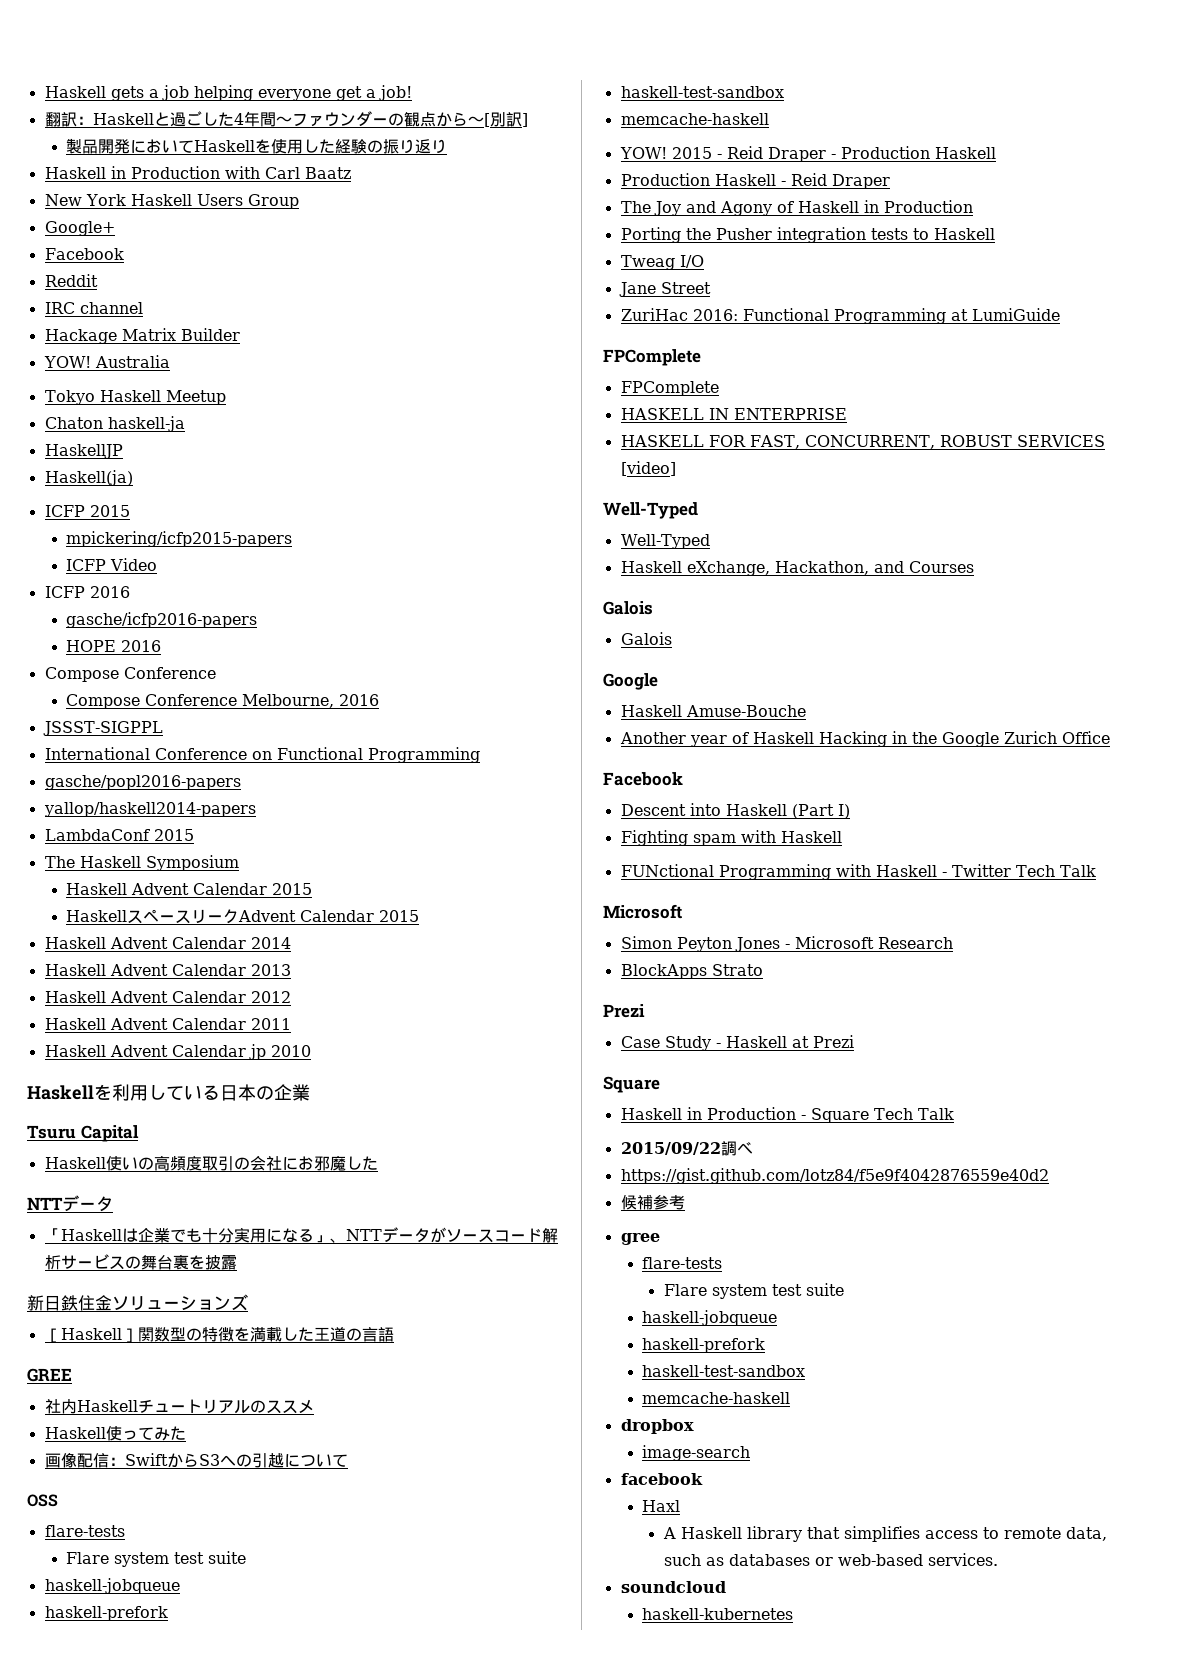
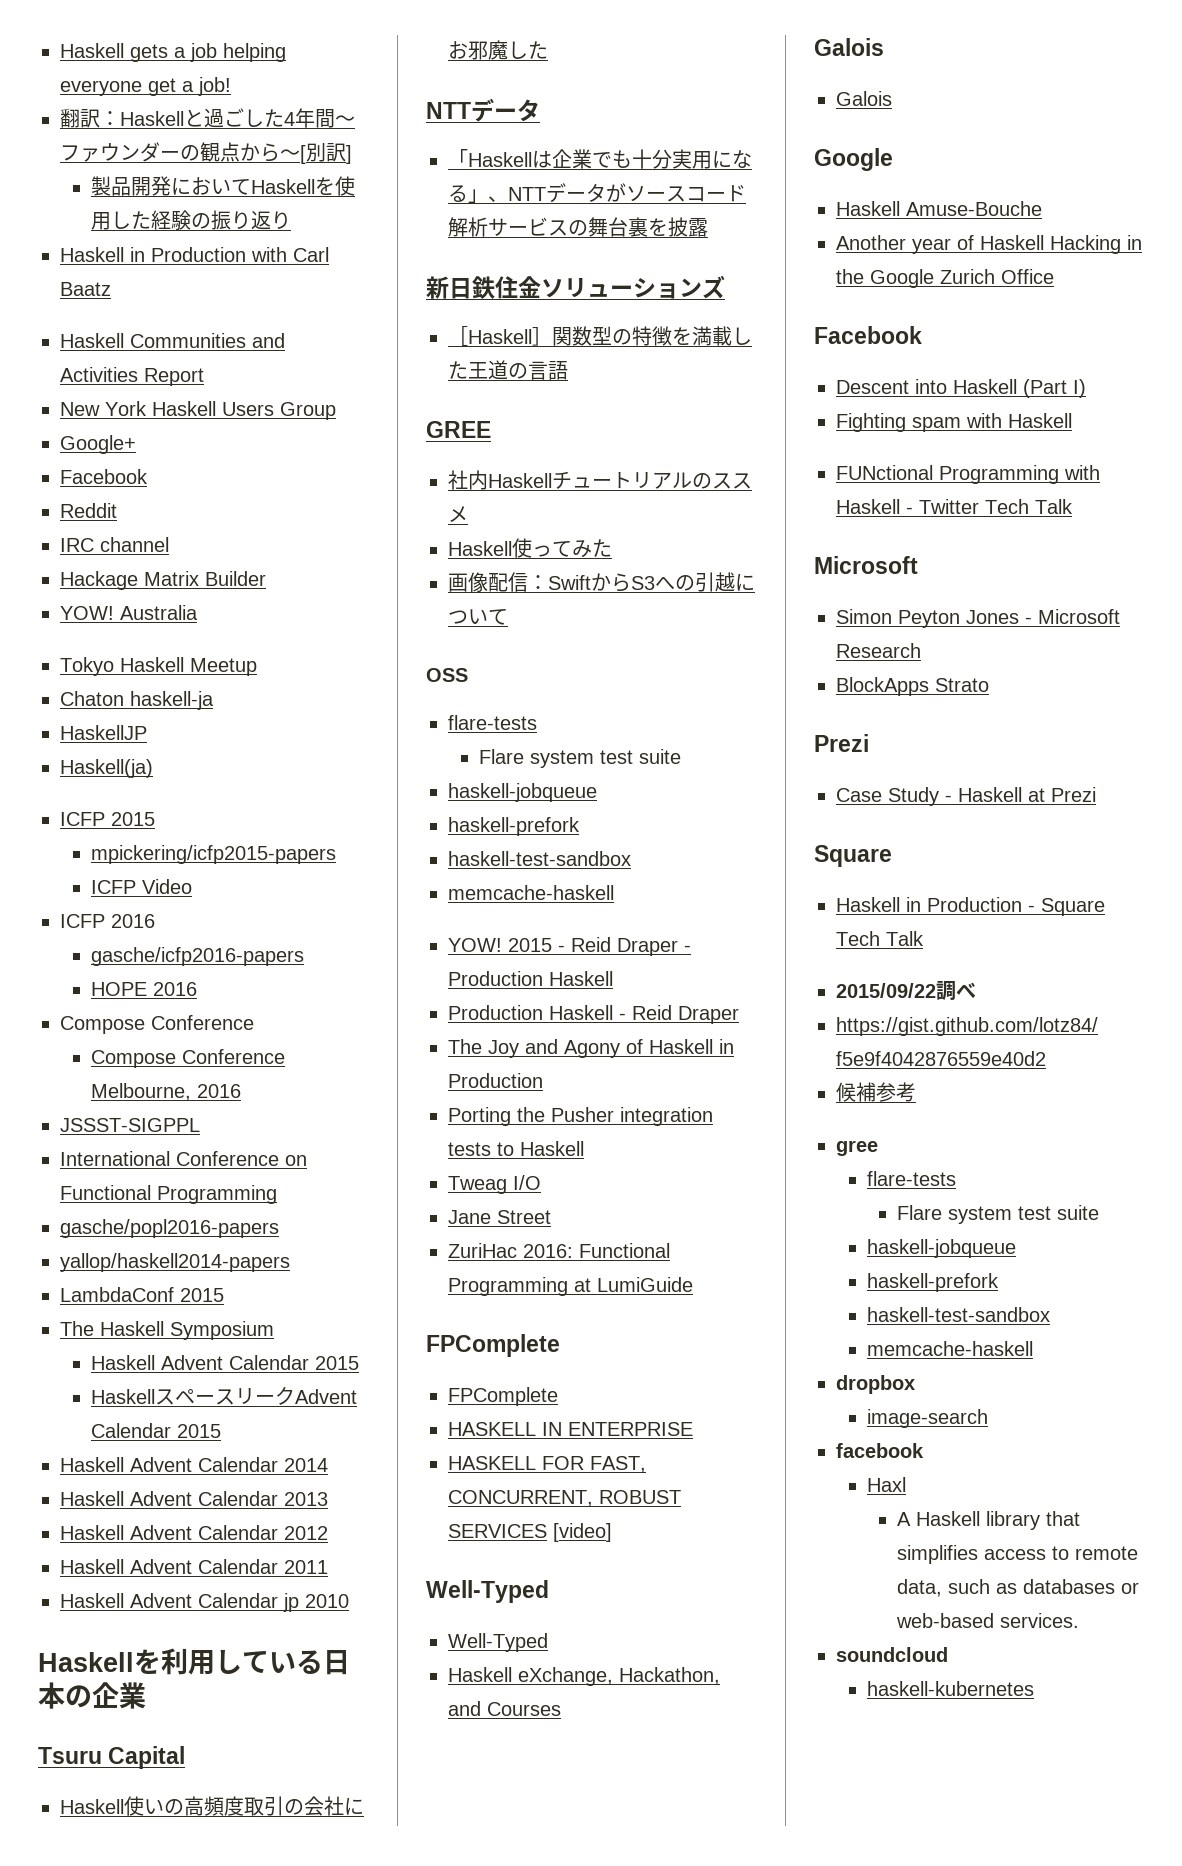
(351, 173) none -> [60,333,285,348] [60,367,204,386] // Haskell Communities and Activities Report

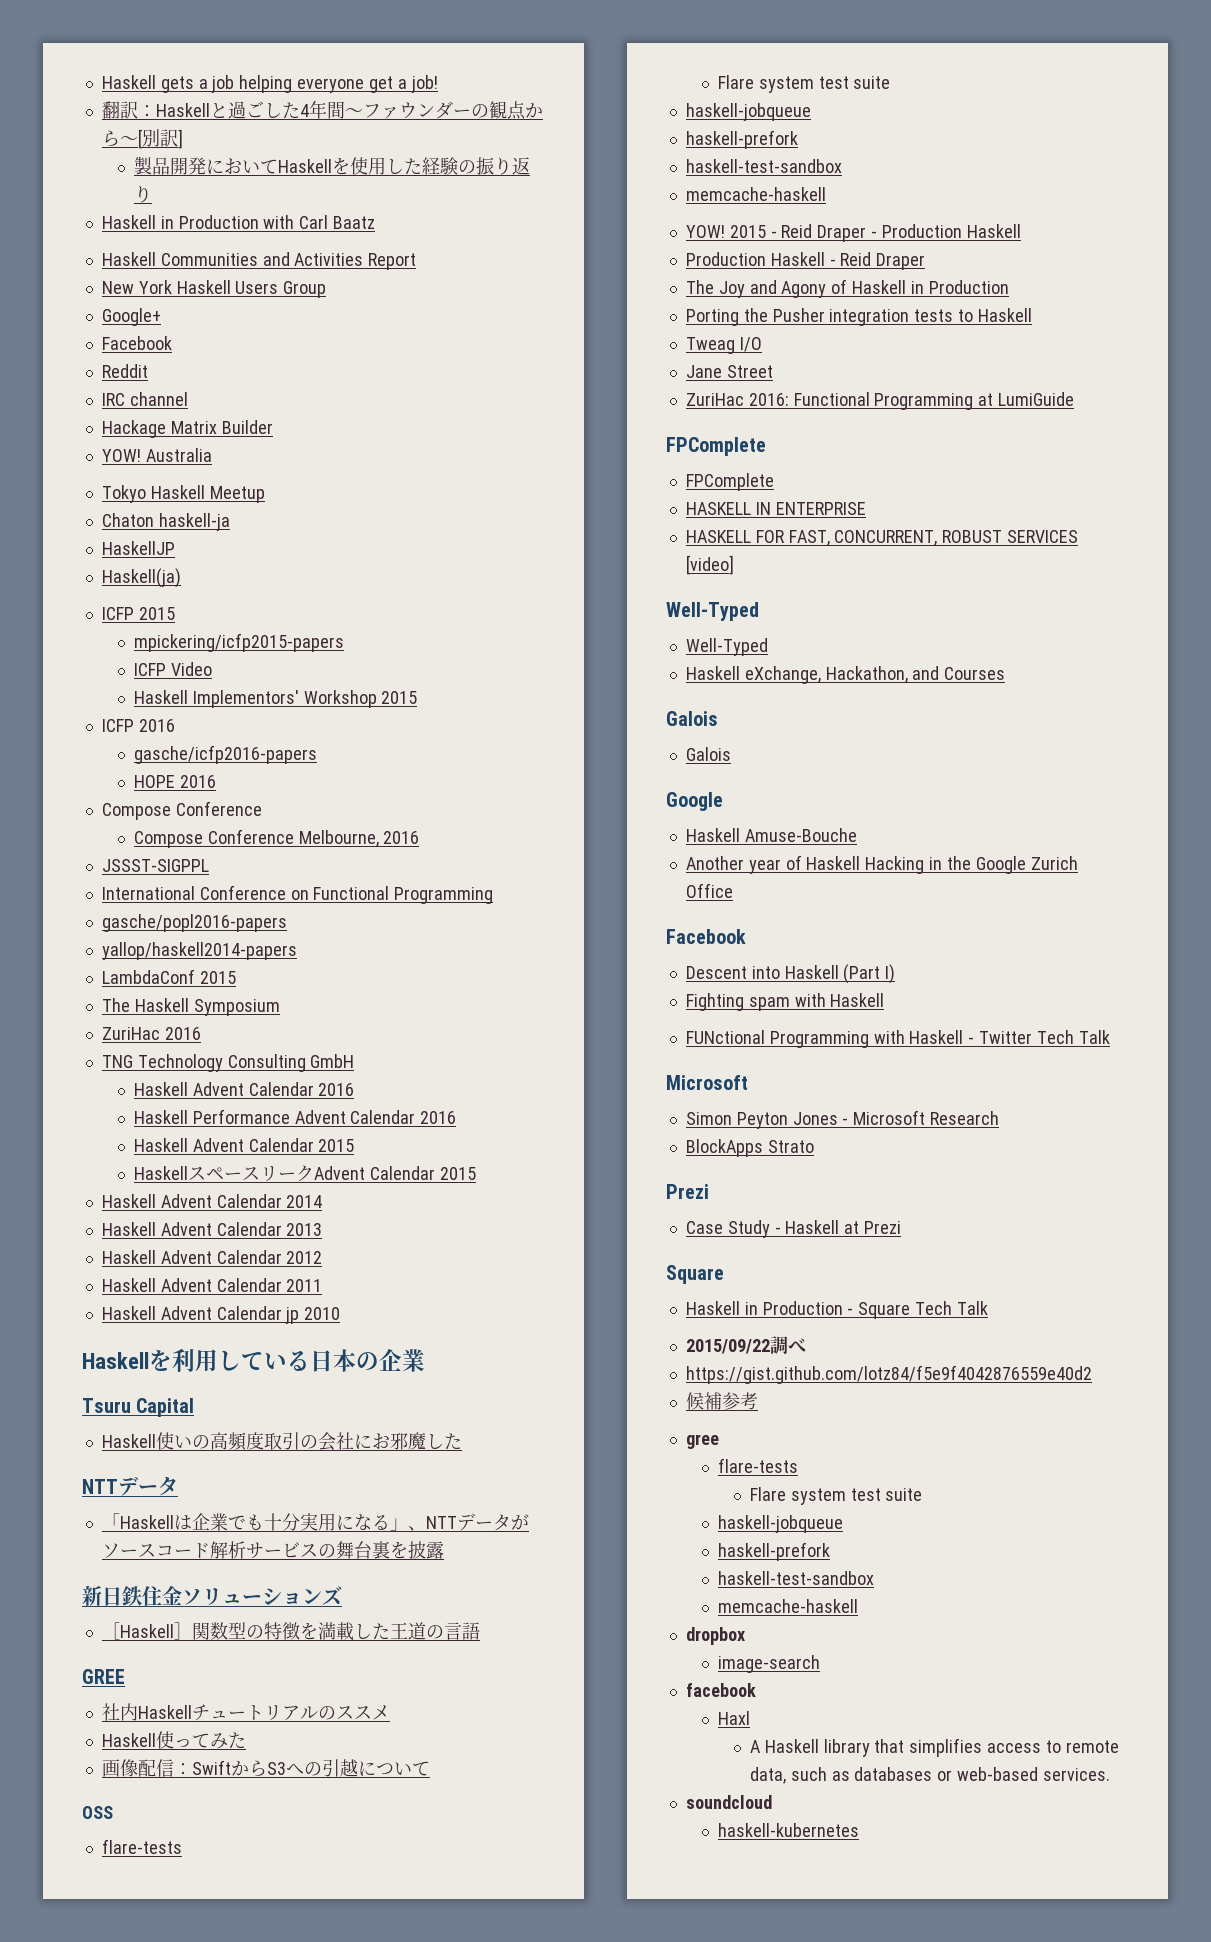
(192, 886) none -> [133,690,418,708] // Haskell Implementors' Workshop 2015
(274, 1330) none -> [101,1027,201,1040] [101,1054,355,1072] [133,1082,355,1096] [133,1109,457,1124] // ZuriHac 2016 // TNG Technology Consulting GmbH // Haskell Advent Calendar 2016 // Haskell Performance Advent Calendar 2016

